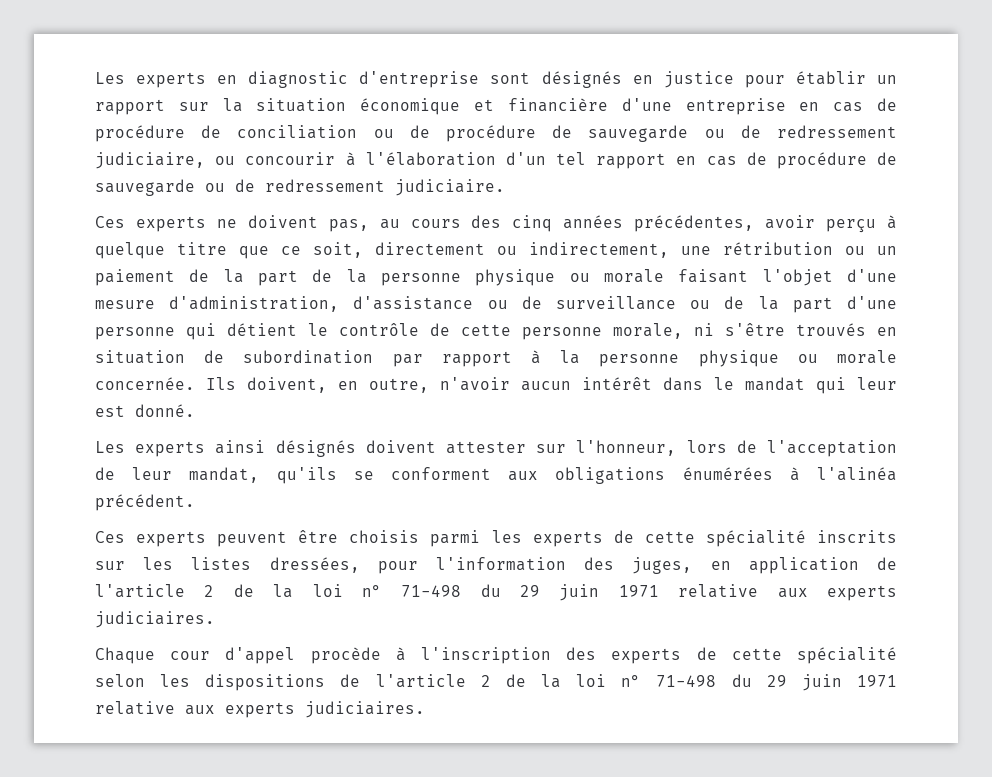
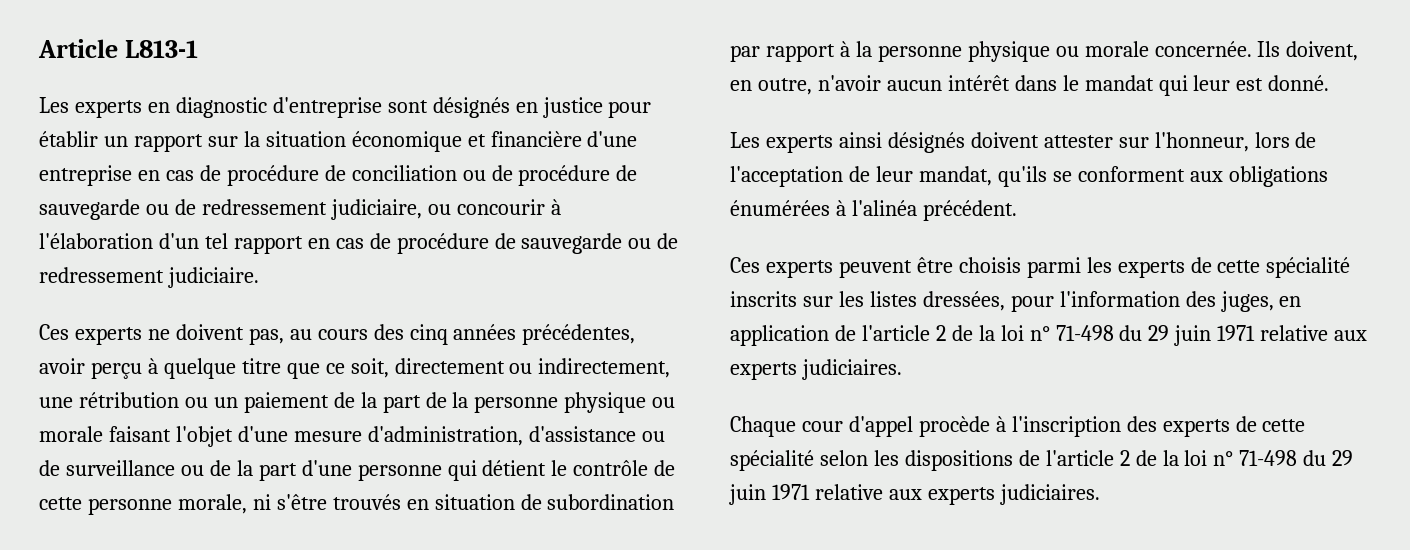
(95, 78) none -> [38,39,198,58] Article L813-1 //

